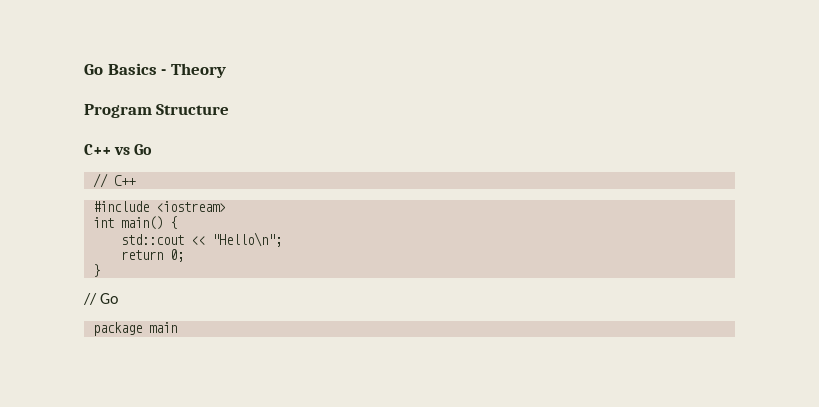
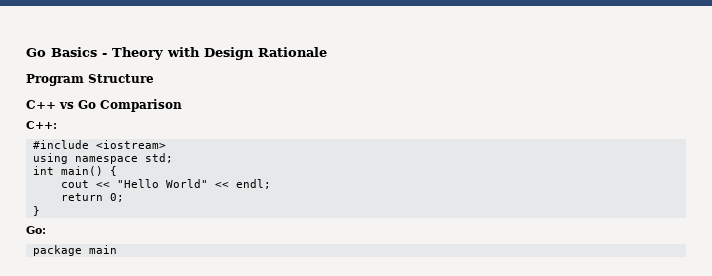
(226, 70) none -> [167,47,327,60] with Design Rationale
[93,173,137,188] // // C++ -> [100,99,182,112] [26,121,57,129] Comparison // C++:
(227, 206) none -> [32,153,173,164] // using namespace std;
[121,232,283,247] std::cout << "Hello\n"; -> [60,179,271,189] cout << "Hello World" << endl;
[83,293,119,305] // Go -> [26,226,46,234] Go:

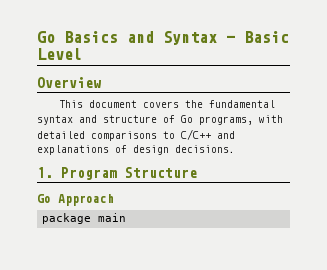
[102,47,327,60] [26,74,154,86] [26,99,182,112] [26,121,57,129] [32,140,166,149] [32,153,173,164] [32,166,117,176] [60,179,271,189] [60,193,124,202] [32,206,40,216] [26,226,46,234] - Theory with Design Rationale // Program Structure // C++ vs Go Comparison // C++: // #include <iostream> // using namespace std; // int main() { // cout << "Hello World" << endl; // return 0; // } // Go: -> [127,31,289,45] [37,48,82,60] [37,77,101,88] [58,100,275,108] [37,115,283,125] [37,129,235,141] [37,145,235,155] [37,167,197,180] [37,194,114,206] and Syntax - Basic Level // Overview // This document covers the fundamental syntax and structure of Go programs, with detailed comparisons to C/C++ and explanations of design decisions. // 1. Program Structure // Go Approach

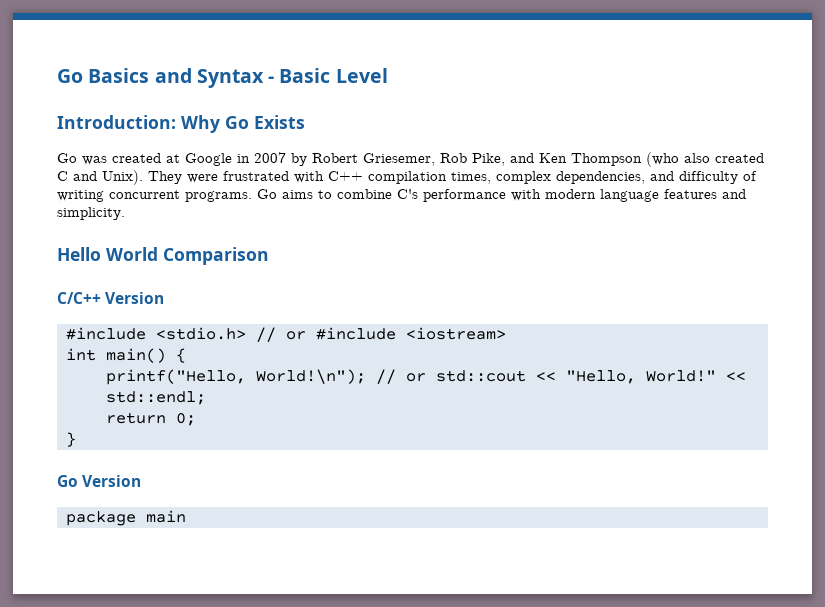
[37,77,101,88] [58,100,275,108] [37,115,283,125] [37,129,235,141] [37,145,235,155] [37,167,197,180] [37,194,114,206] Overview // This document covers the fundamental syntax and structure of Go programs, with detailed comparisons to C/C++ and explanations of design decisions. // 1. Program Structure // Go Approach -> [57,115,305,133] [57,152,764,167] [57,170,757,185] [57,189,746,202] [57,207,125,220] [57,247,269,265] [57,292,165,304] [65,327,506,342] [65,348,186,363] [105,369,746,385] [105,391,206,405] [105,412,196,426] [65,432,76,447] [57,475,142,487] Introduction: Why Go Exists // Go was created at Google in 2007 by Robert Griesemer, Rob Pike, and Ken Thompson (who also created C and Unix). They were frustrated with C++ compilation times, complex dependencies, and difficulty of writing concurrent programs. Go aims to combine C's performance with modern language features and simplicity. // Hello World Comparison // C/C++ Version // #include <stdio.h> // or #include <iostream> // int main() { // printf("Hello, World!\n"); // or std::cout << "Hello, World!" << std::endl; // return 0; // } // Go Version

